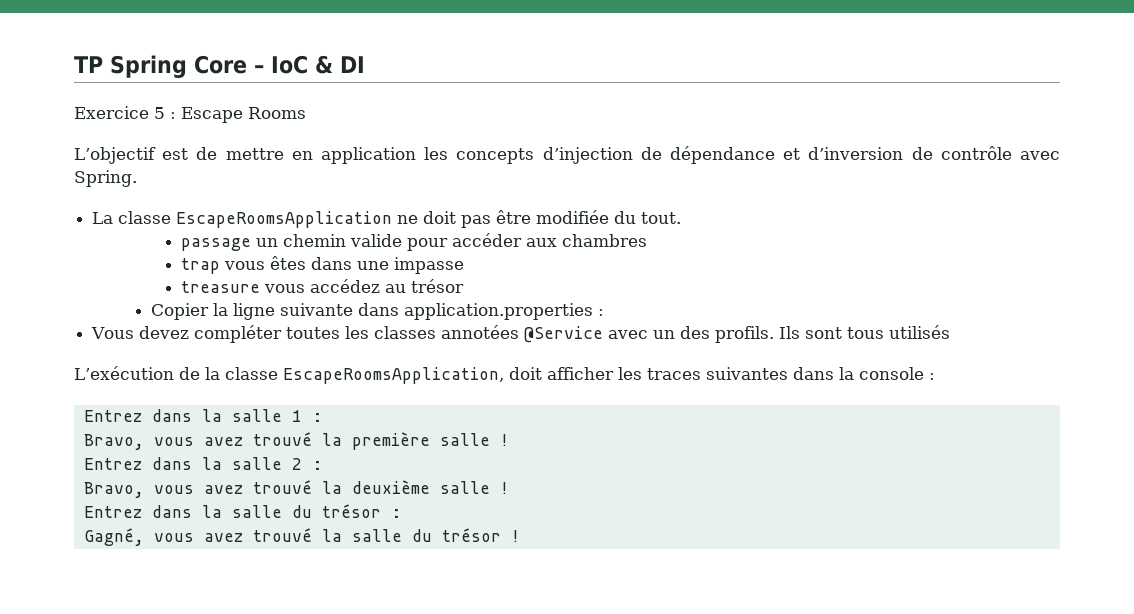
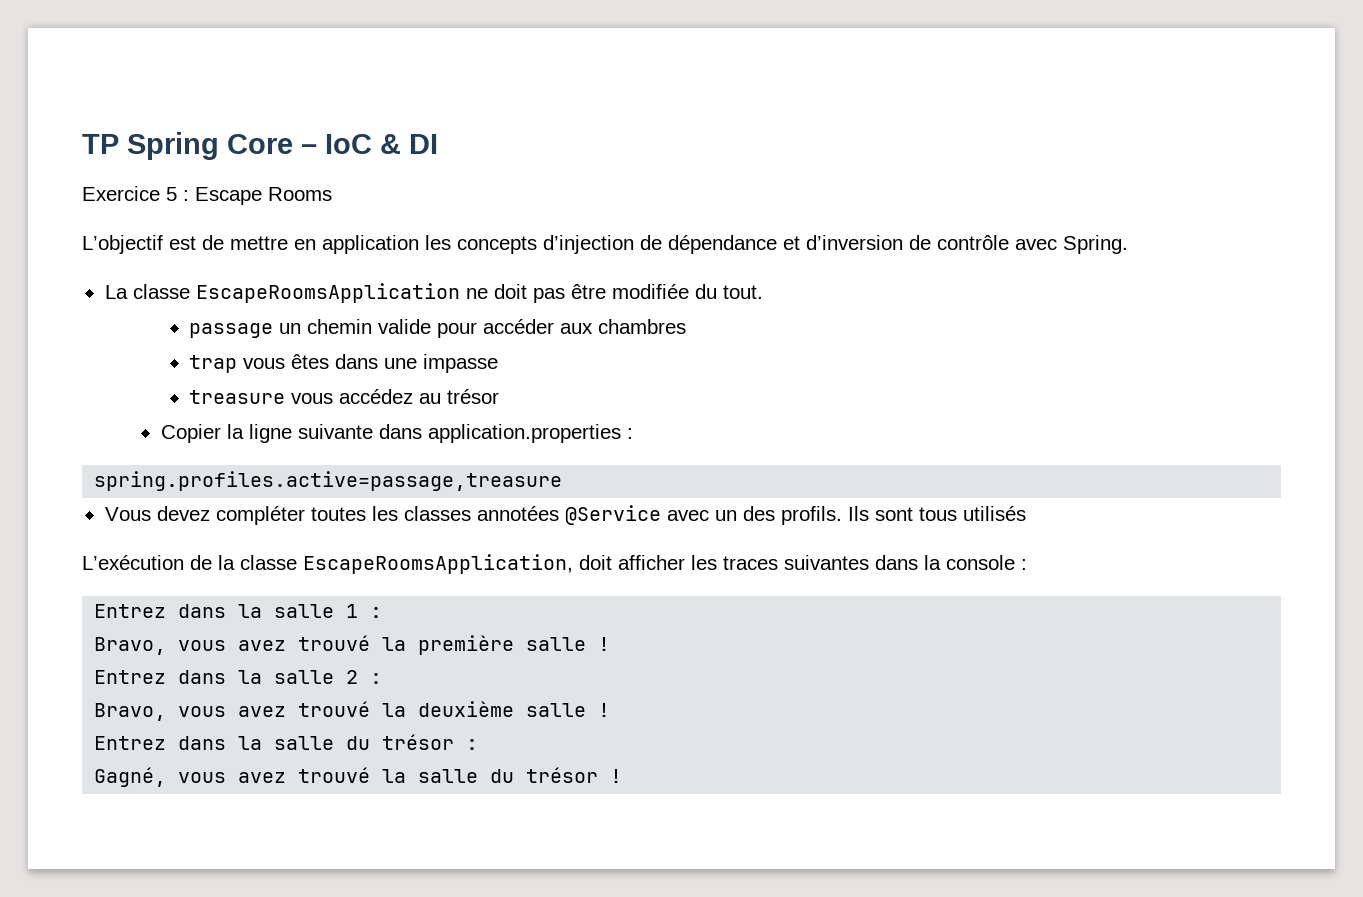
(605, 312) none -> [94,471,563,491] // spring.profiles.active=passage,treasure

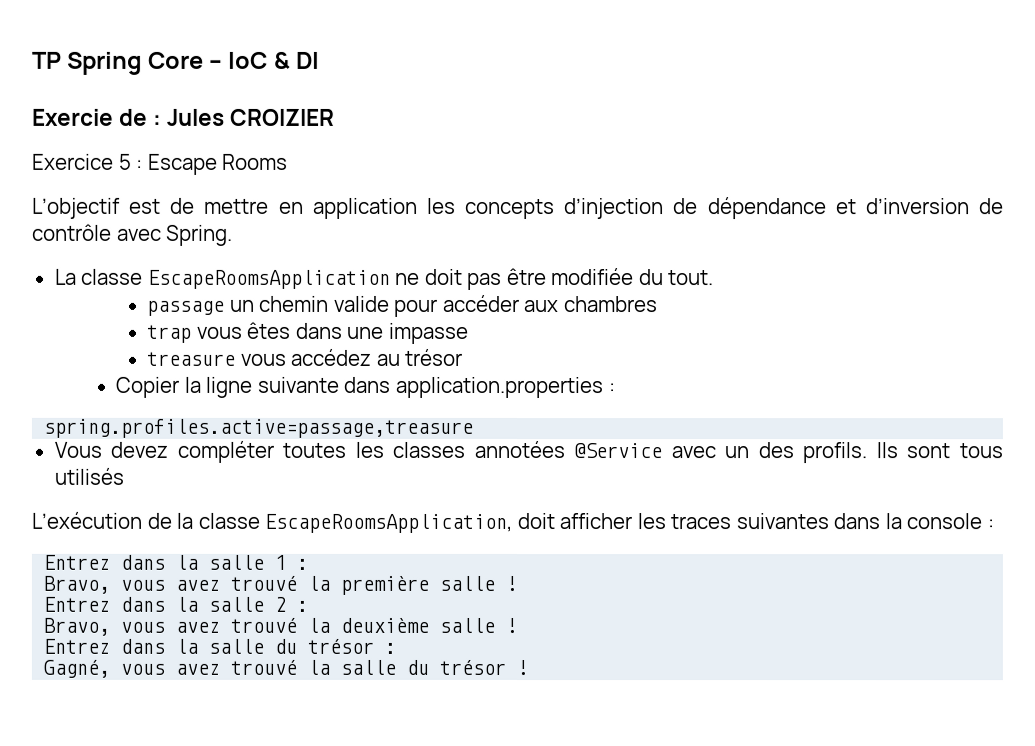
(438, 144) none -> [32,108,336,126] // Exercie de : Jules CROIZIER

